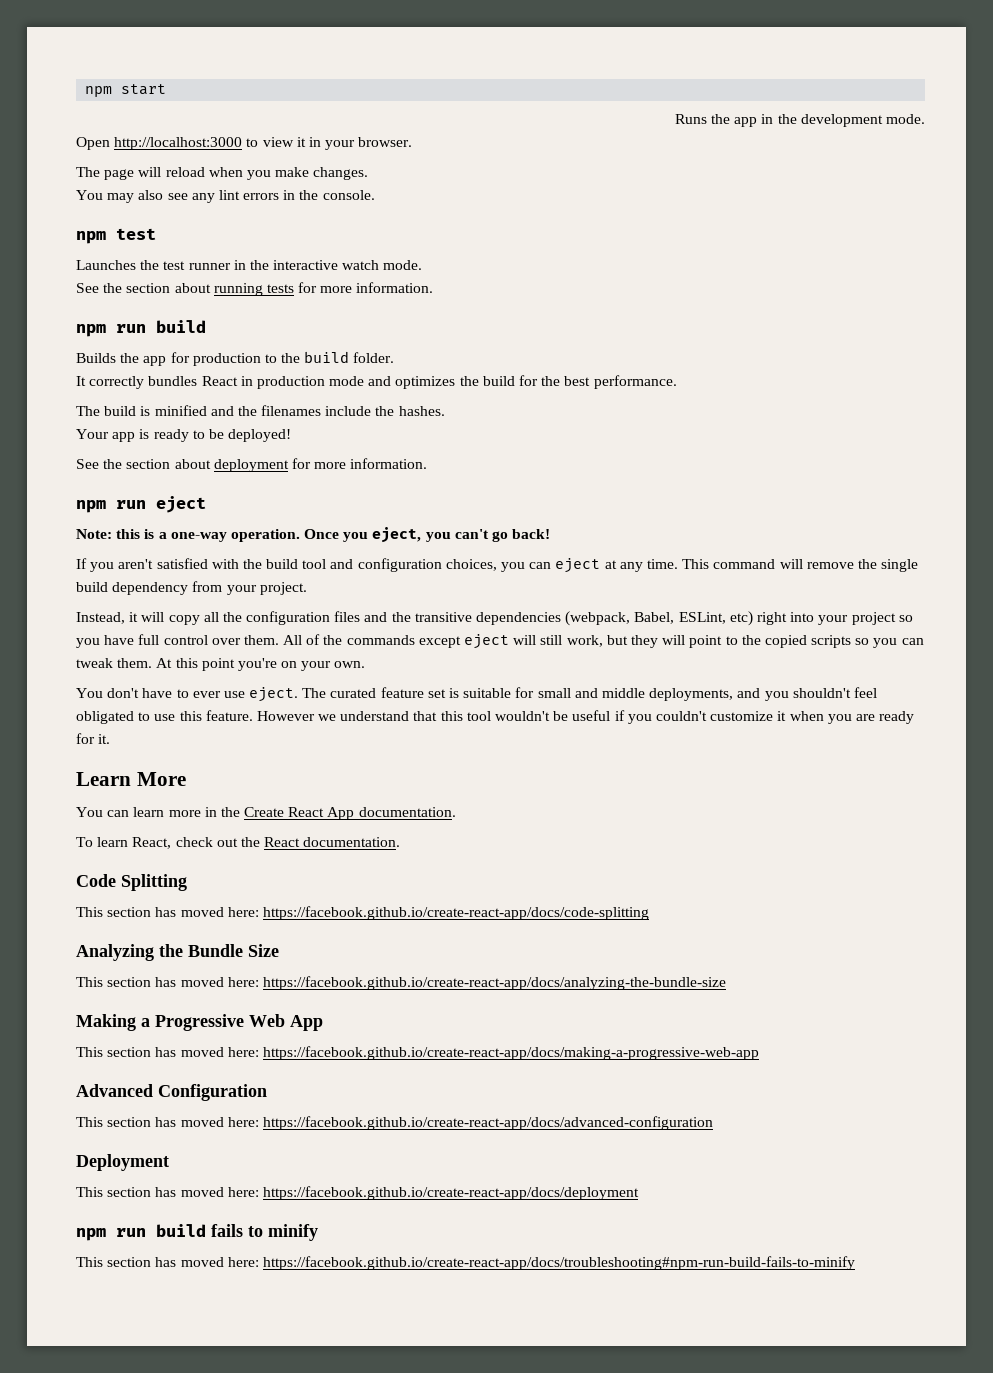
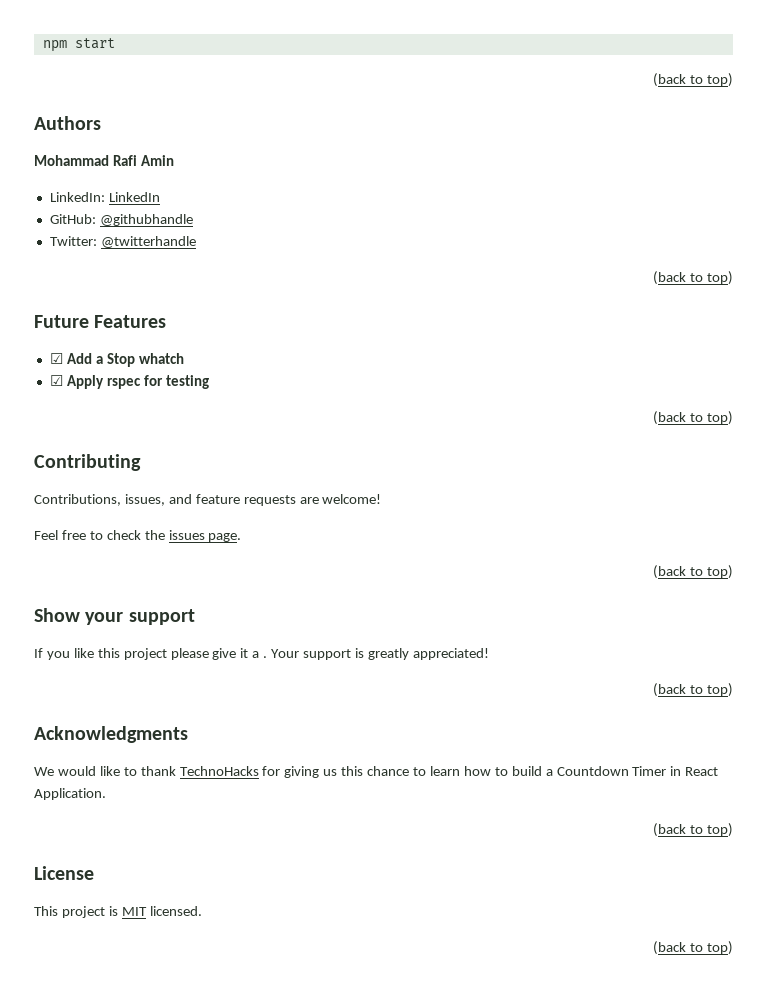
[674,114,925,127] [76,137,413,150] [76,167,369,180] [76,190,375,203] [76,228,156,244] [76,260,423,270] [76,282,434,296] [76,320,206,337] [76,351,395,366] [76,375,677,389] [76,405,445,416] [76,429,292,442] [76,458,428,472] [76,496,206,513] [76,527,551,543] [76,558,919,573] [76,581,307,595] [76,611,913,626] [76,634,924,649] [76,658,366,671] [76,687,877,702] [76,710,915,724] [76,733,111,744] [76,772,186,786] [76,807,456,820] [76,837,401,849] [76,874,187,891] [76,906,649,920] [76,944,279,961] [76,976,726,990] [76,1014,323,1031] [76,1046,759,1060] [76,1084,267,1101] [76,1116,713,1130] [76,1154,169,1171] [76,1186,639,1200] [76,1224,318,1241] [76,1256,855,1270] Runs the app in the development mode. // Open http://localhost:3000 to view it in your browser. // The page will reload when you make changes. // You may also see any lint errors in the console. // npm test // Launches the test runner in the interactive watch mode. // See the section about running tests for more information. // npm run build // Builds the app for production to the build folder. // It correctly bundles React in production mode and optimizes the build for the best performance. // The build is minified and the filenames include the hashes. // Your app is ready to be deployed! // See the section about deployment for more information. // npm run eject // Note: this is a one-way operation. Once you eject, you can't go back! // If you aren't satisfied with the build tool and configuration choices, you can eject at any time. This command will remove the single build dependency from your project. // Instead, it will copy all the configuration files and the transitive dependencies (webpack, Babel, ESLint, etc) right into your project so you have full control over them. All of the commands except eject will still work, but they will point to the copied scripts so you can tweak them. At this point you're on your own. // You don't have to ever use eject. The curated feature set is suitable for small and middle deployments, and you shouldn't feel obligated to use this feature. However we understand that this tool wouldn't be useful if you couldn't customize it when you are ready for it. // Learn More // You can learn more in the Create React App documentation. // To learn React, check out the React documentation. // Code Splitting // This section has moved here: https://facebook.github.io/create-react-app/docs/code-splitting // Analyzing the Bundle Size // This section has moved here: https://facebook.github.io/create-react-app/docs/analyzing-the-bundle-size // Making a Progressive Web App // This section has moved here: https://facebook.github.io/create-react-app/docs/making-a-progressive-web-app // Advanced Configuration // This section has moved here: https://facebook.github.io/create-react-app/docs/advanced-configuration // Deployment // This section has moved here: https://facebook.github.io/create-react-app/docs/deployment // npm run build fails to minify // This section has moved here: https://facebook.github.io/create-react-app/docs/troubleshooting#npm-run-build-fails-to-minify -> [653,73,733,87] [34,116,101,130] [34,155,174,166] [49,192,160,202] [49,214,193,226] [49,236,196,248] [653,271,733,285] [34,315,167,328] [49,353,184,367] [49,375,209,389] [653,411,733,425] [34,454,141,471] [34,494,382,506] [34,530,242,542] [653,565,733,579] [34,608,195,625] [34,648,489,660] [653,683,733,697] [34,726,188,743] [34,766,719,778] [34,788,106,800] [653,823,733,837] [34,866,94,880] [34,906,202,918] [653,941,733,955] (back to top) // Authors // Mohammad Rafi Amin // LinkedIn: LinkedIn // GitHub: @githubhandle // Twitter: @twitterhandle // (back to top) // Future Features // ☑ Add a Stop whatch // ☑ Apply rspec for testing // (back to top) // Contributing // Contributions, issues, and feature requests are welcome! // Feel free to check the issues page. // (back to top) // Show your support // If you like this project please give it a . Your support is greatly appreciated! // (back to top) // Acknowledgments // We would like to thank TechnoHacks for giving us this chance to learn how to build a Countdown Timer in React Application. // (back to top) // License // This project is MIT licensed. // (back to top)

